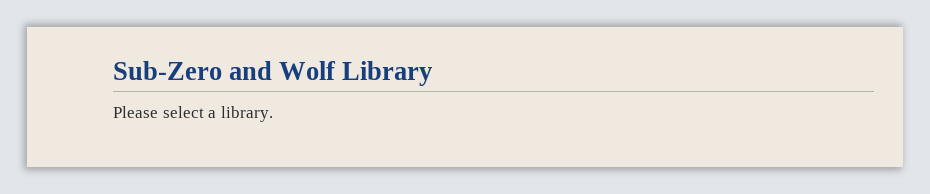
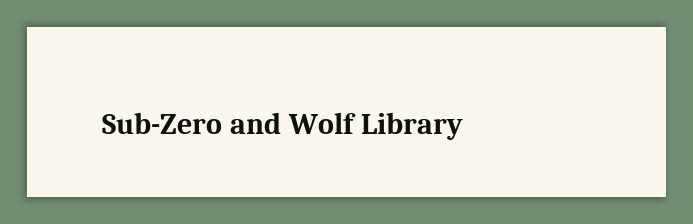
[113,106,273,122] // Please select a library. -> (464, 126) none

